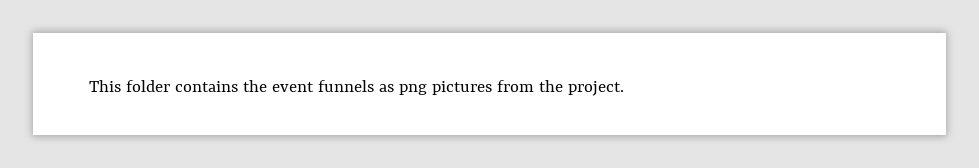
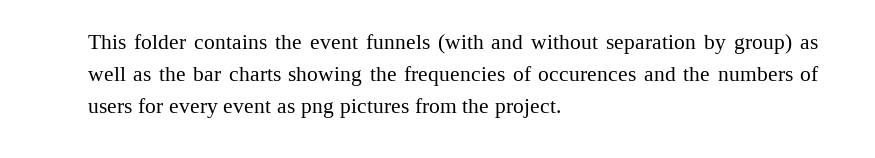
(374, 86) none -> [437,34,818,54] [88,66,819,86] [88,98,272,118] (with and without separation by group) as well as the bar charts showing the frequencies of occurences and the numbers of users for every event

